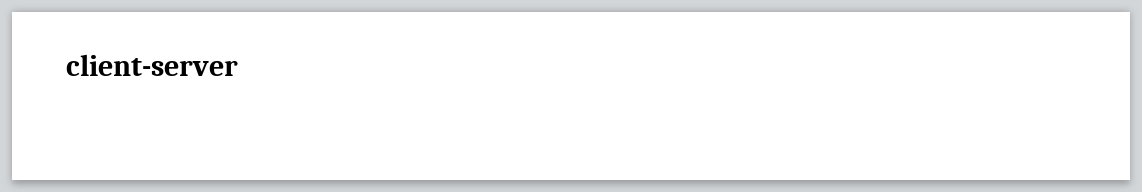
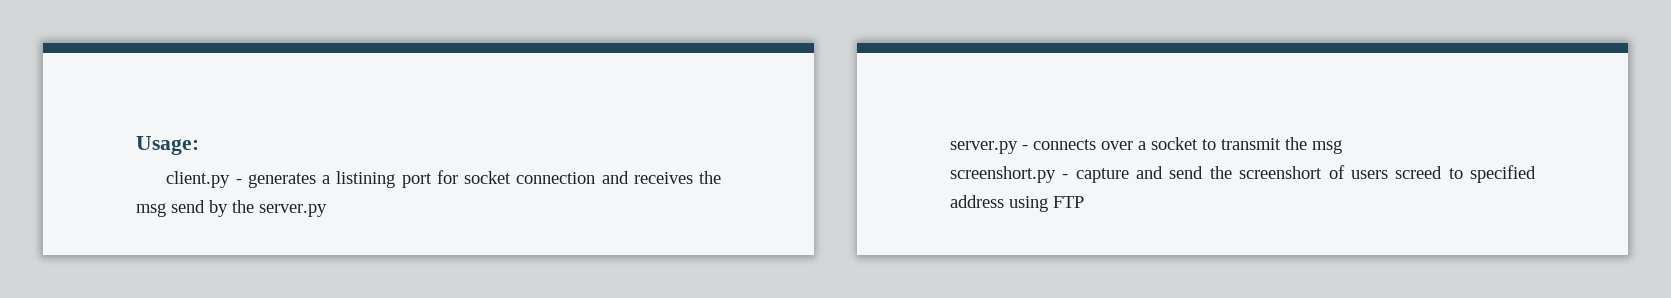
[66,54,238,76] client-server -> [136,136,199,155] [166,170,721,188] [136,200,327,217] [950,137,1342,154] [950,165,1536,183] [950,195,1084,212] Usage: // client.py - generates a listining port for socket connection and receives the msg send by the server.py // server.py - connects over a socket to transmit the msg // screenshort.py - capture and send the screenshort of users screed to specified address using FTP

